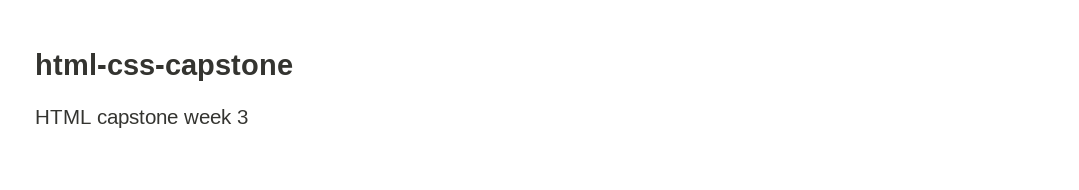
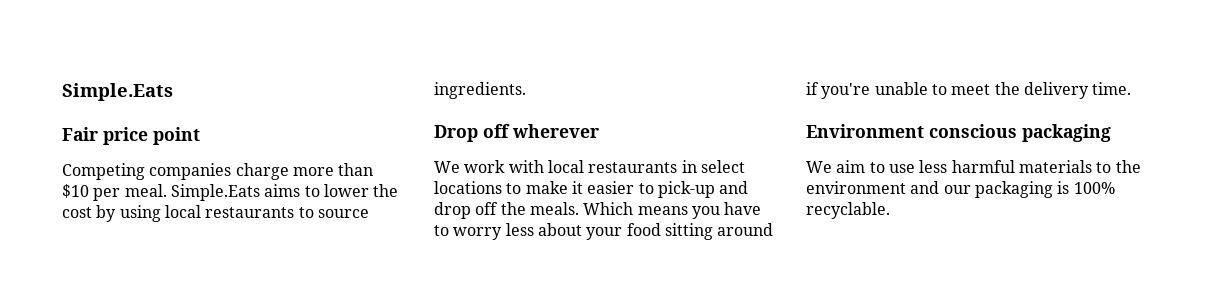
[35,53,293,81] [35,109,248,128] html-css-capstone // HTML capstone week 3 -> [62,83,173,101] [62,127,200,145] [62,163,374,180] [62,184,399,201] [62,205,369,222] [434,82,526,99] [434,124,599,142] [434,160,745,173] [434,181,749,198] [434,202,762,219] [434,223,774,240] [806,82,1132,99] [806,124,1111,142] [806,160,1141,173] [806,181,1115,198] [806,202,890,219] Simple.Eats // Fair price point // Competing companies charge more than $10 per meal. Simple.Eats aims to lower the cost by using local restaurants to source ingredients. // Drop off wherever // We work with local restaurants in select locations to make it easier to pick-up and drop off the meals. Which means you have to worry less about your food sitting around if you're unable to meet the delivery time. // Environment conscious packaging // We aim to use less harmful materials to the environment and our packaging is 100% recyclable.

